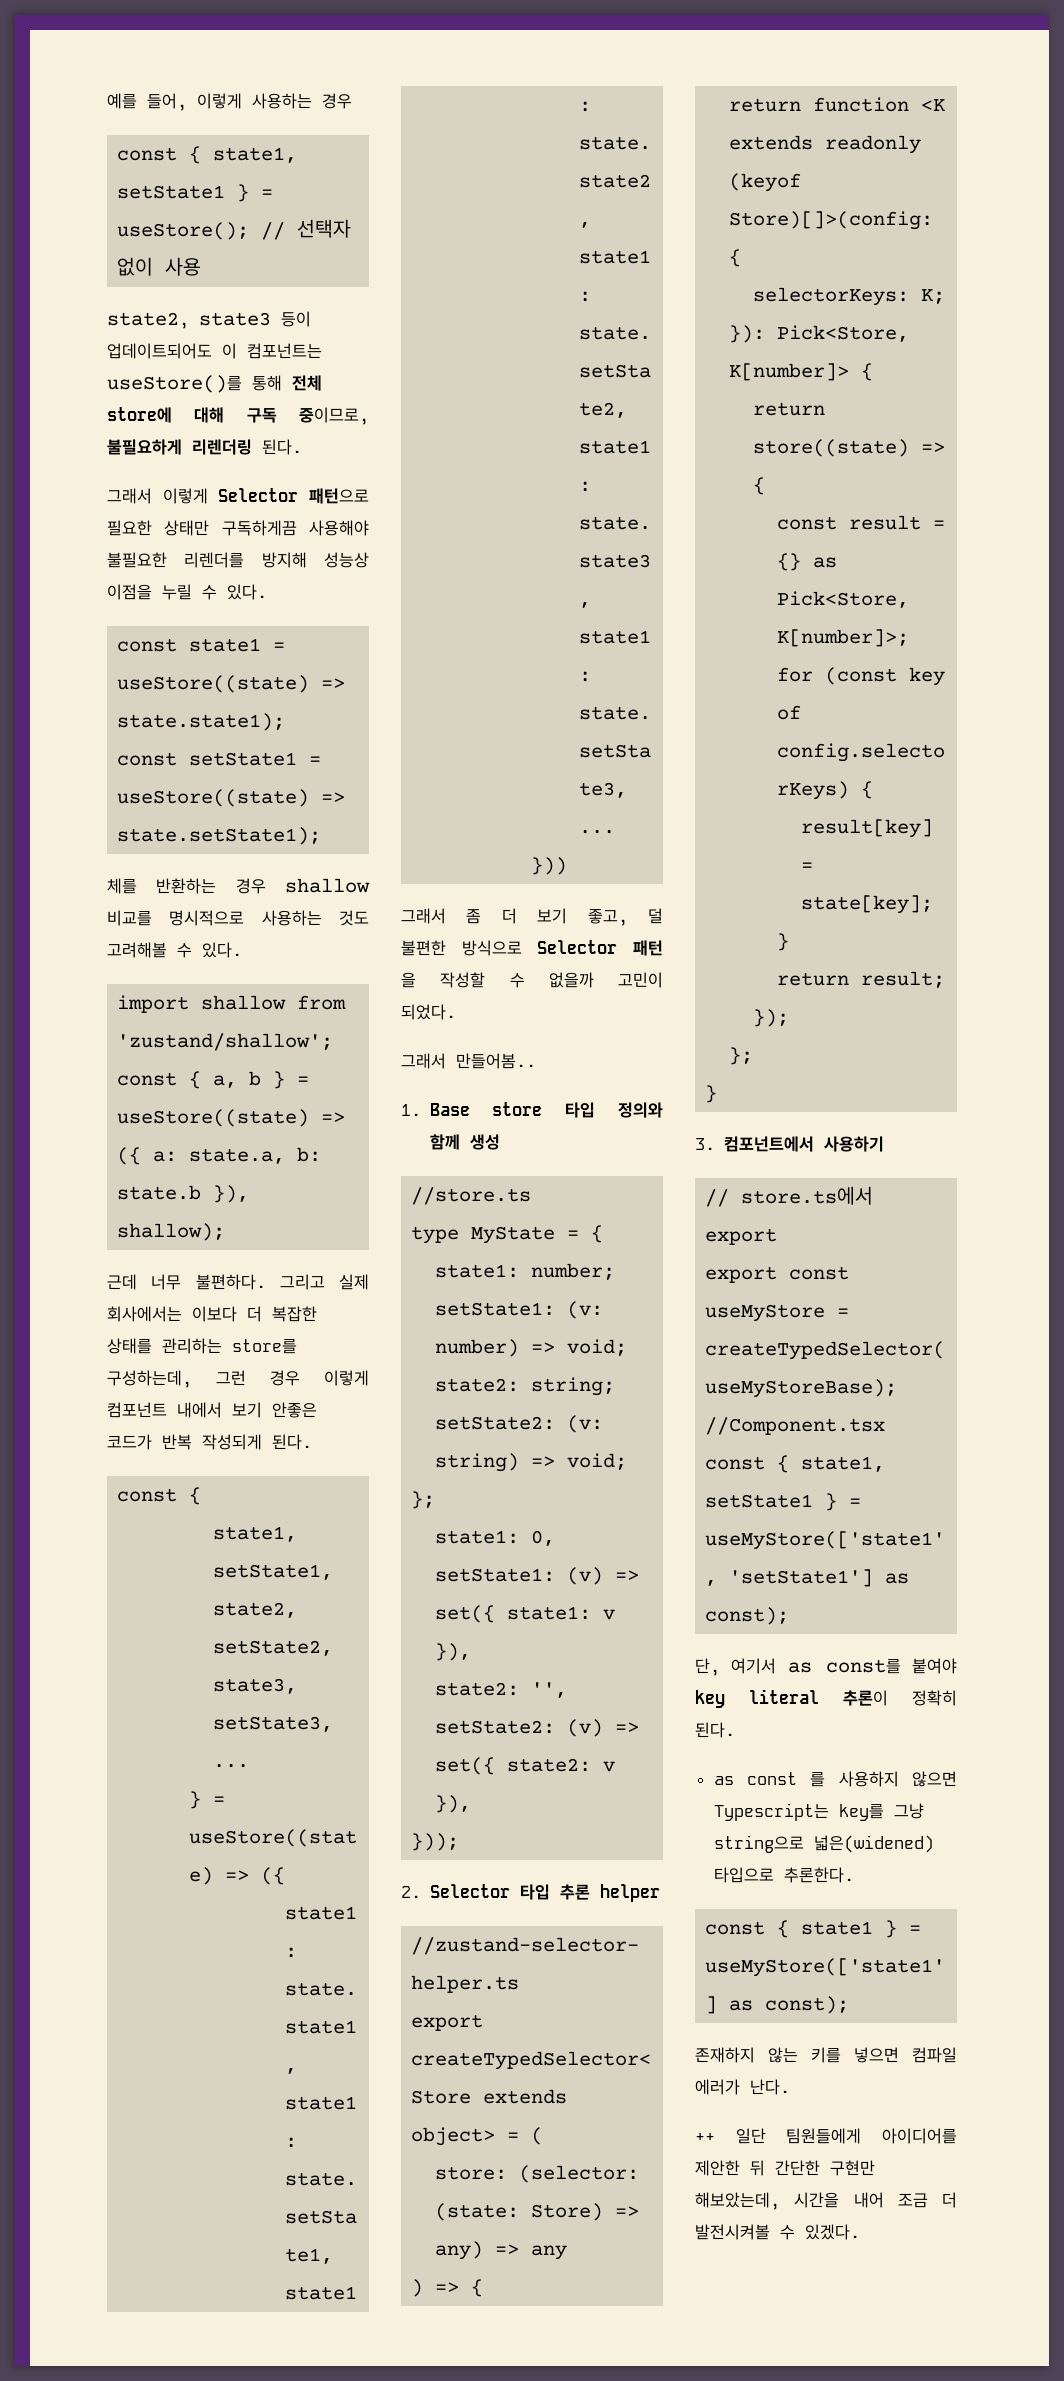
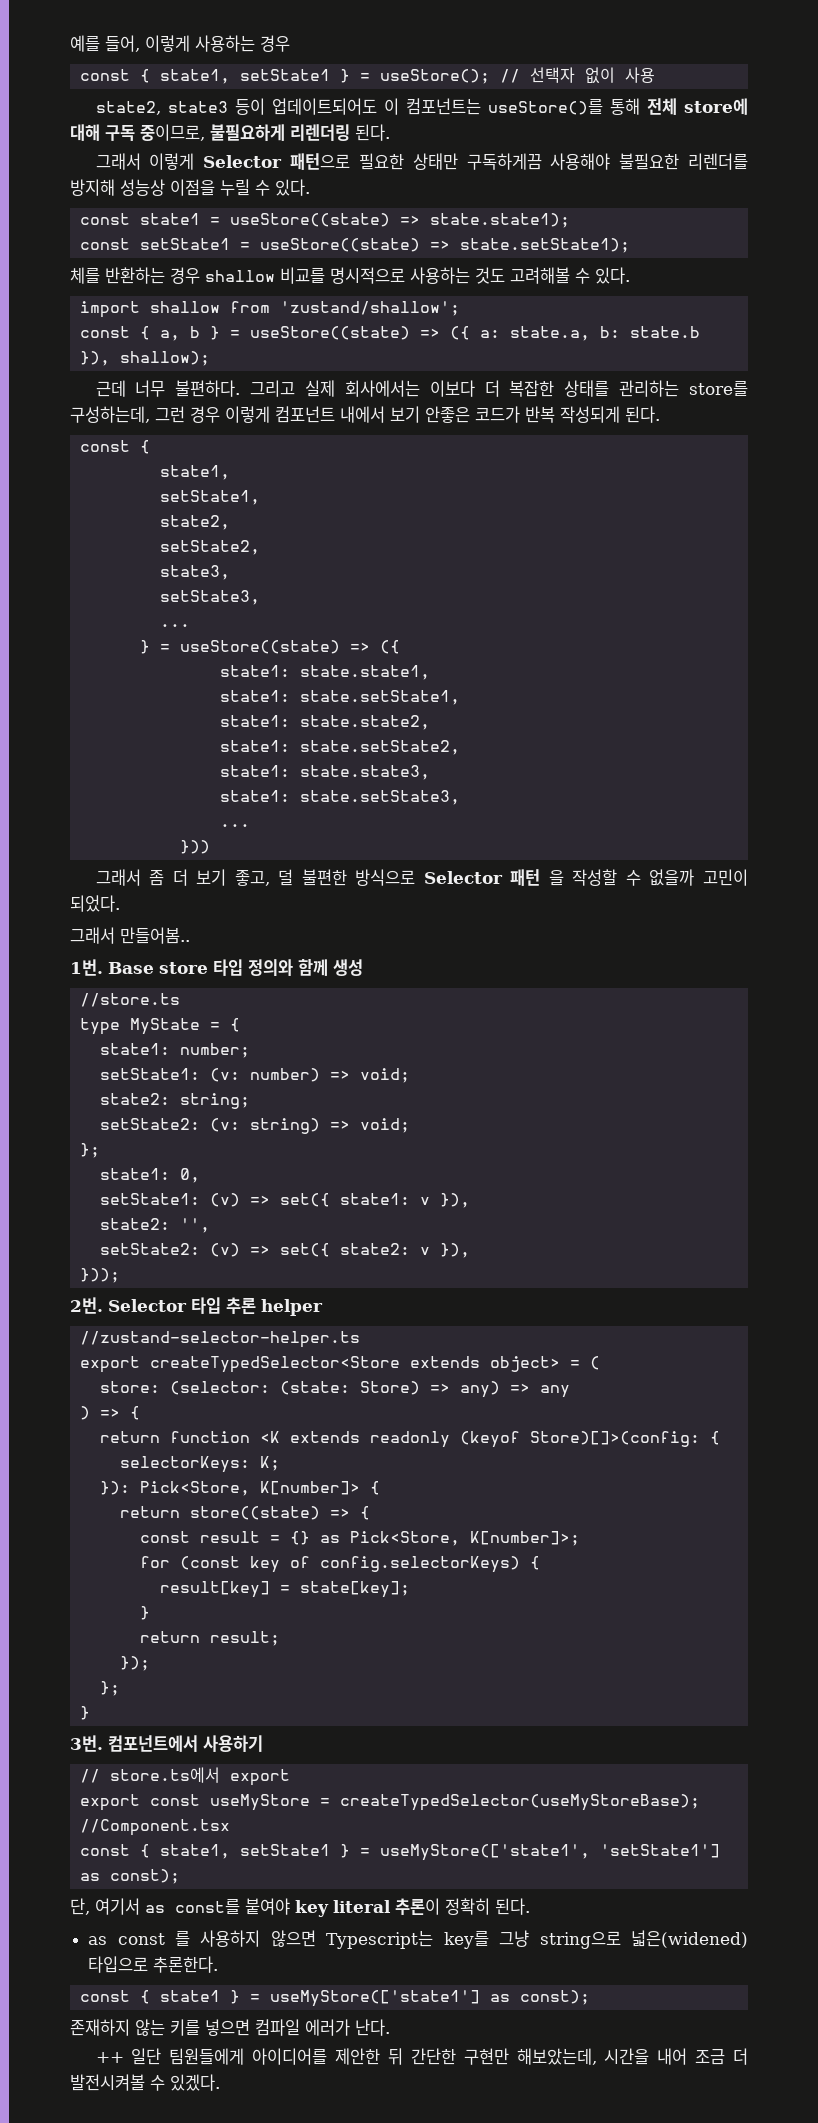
[401,1104,421,1116] 1. -> [70,959,103,976] 1번.
[401,1886,421,1898] 2. -> [70,1297,103,1314] 2번.
[695,1138,715,1150] 3. -> [70,1735,103,1752] 3번.

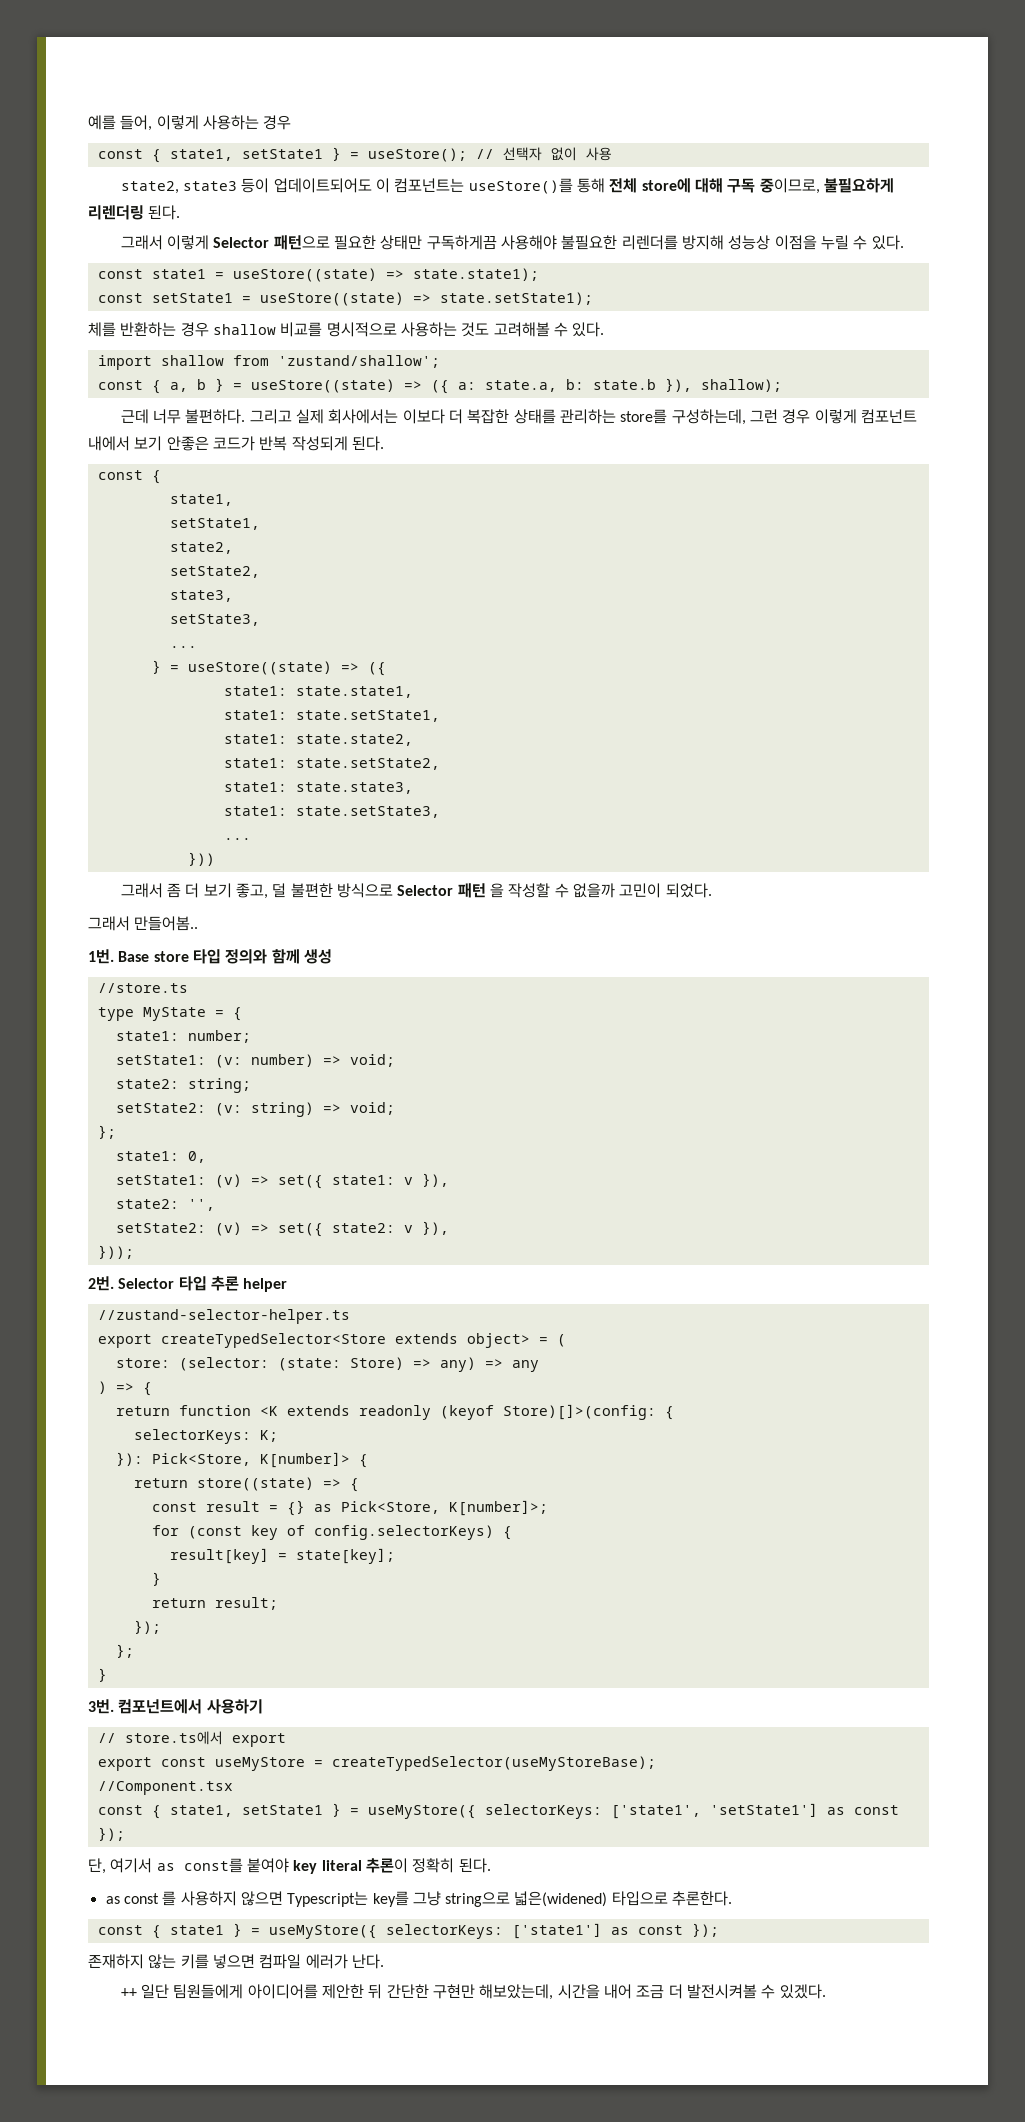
[379,1844,720,1861] [79,1869,180,1884] useMyStore(['state1', 'setState1'] as const); -> [367,1803,899,1819] [97,1827,125,1841] useMyStore({ selectorKeys: ['state1', 'setState1'] as const });
[269,1990,590,2007] useMyStore(['state1'] as const); -> [268,1923,719,1939] useMyStore({ selectorKeys: ['state1'] as const });

